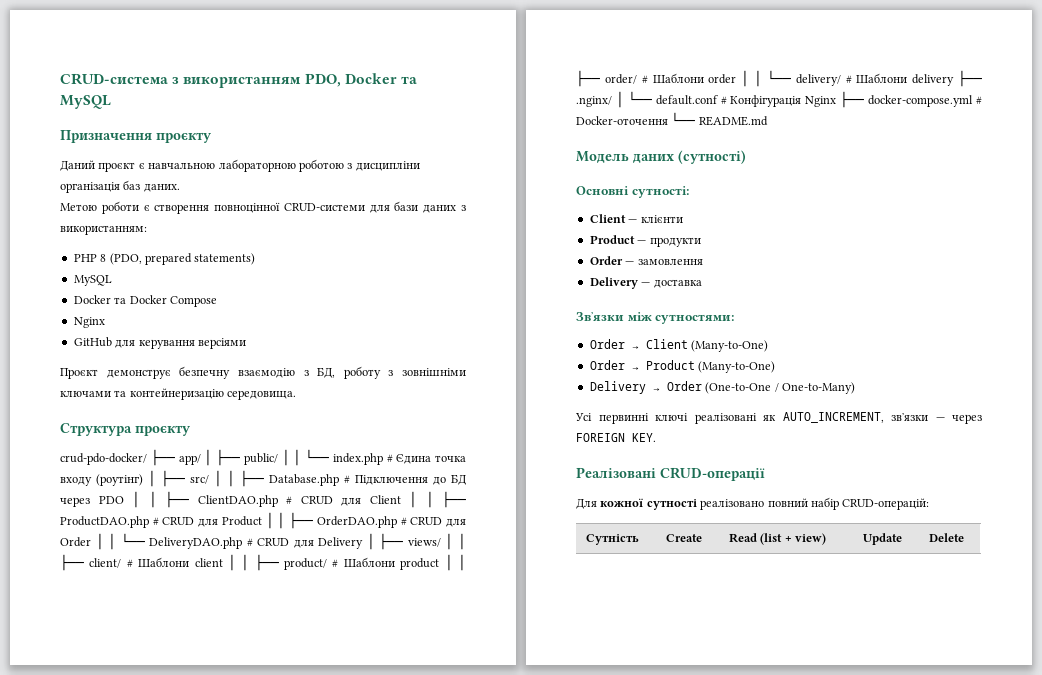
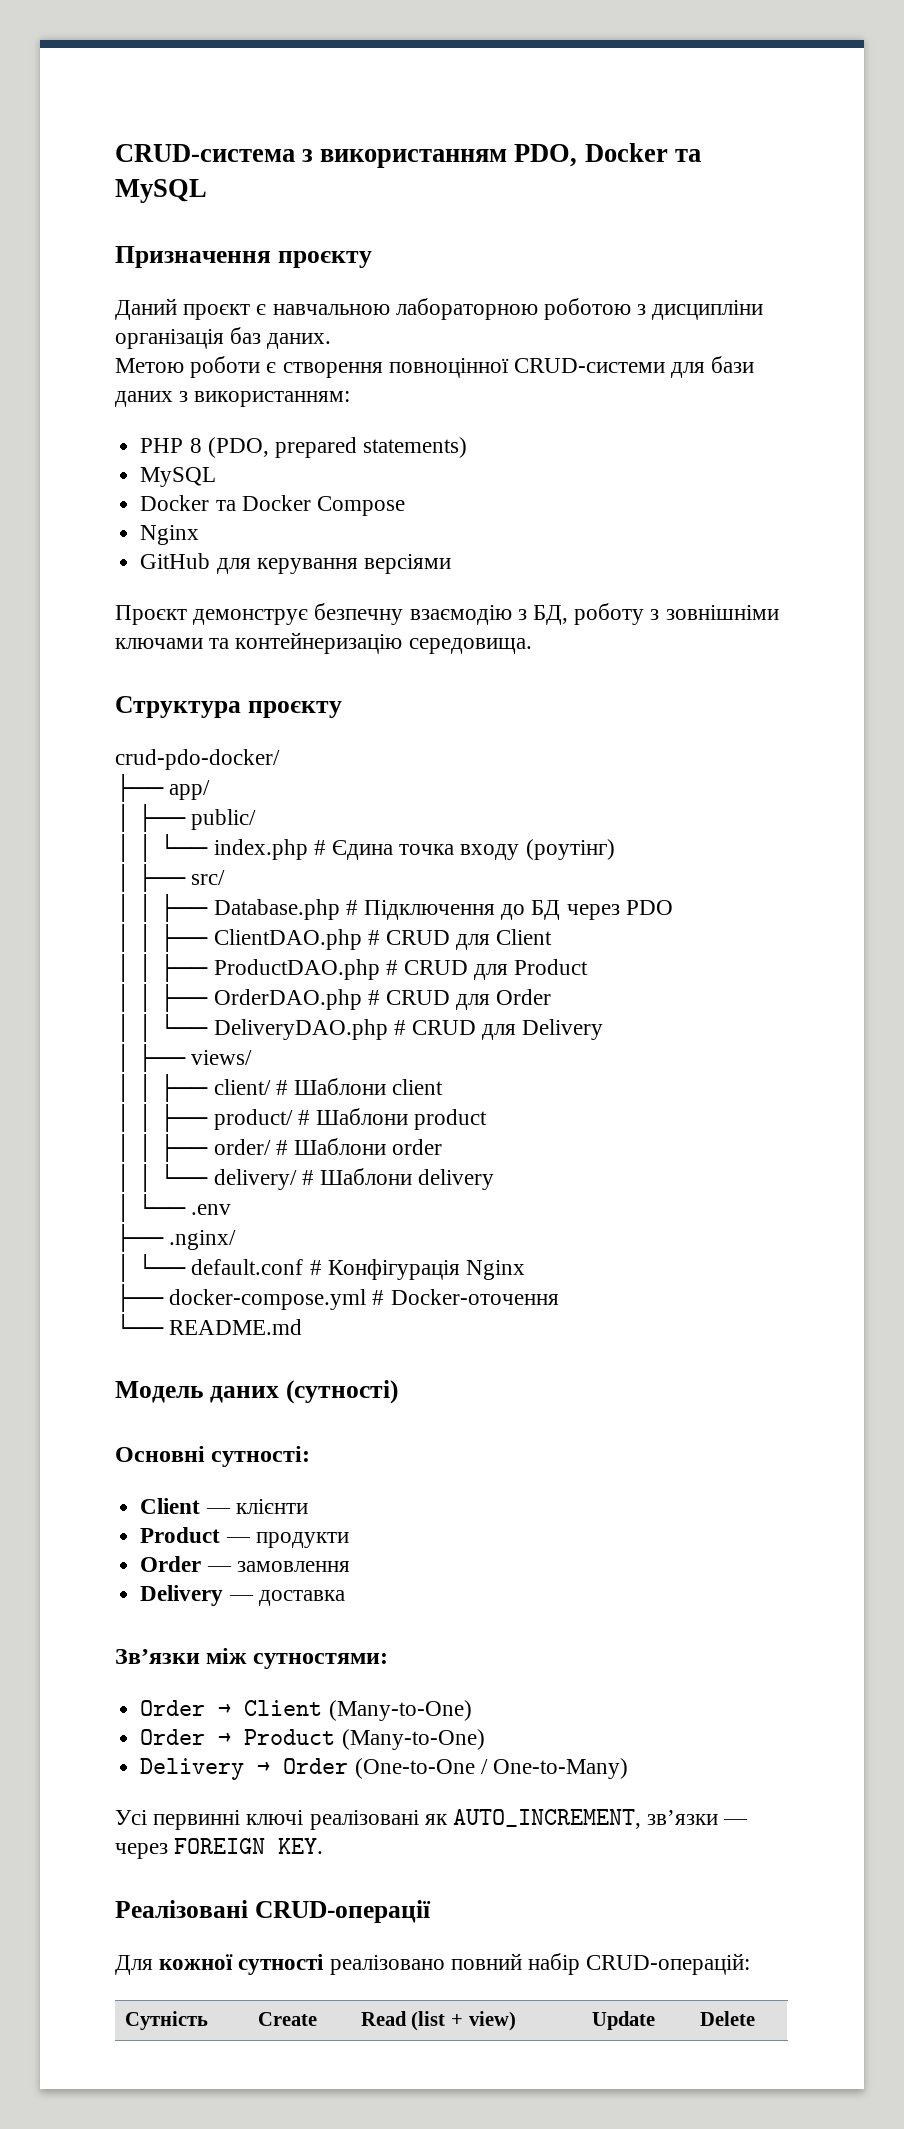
(147, 459) none -> (280, 759) //
(201, 459) none -> (211, 790) //
(278, 459) none -> (257, 819) //
(143, 480) none -> (615, 849) //
(209, 479) none -> (226, 877) //
(124, 500) none -> (673, 907) //
(401, 499) none -> (553, 937) //
(262, 521) none -> (589, 967) //
(91, 542) none -> (552, 997) //
(364, 543) none -> (604, 1029) //
(441, 542) none -> (253, 1057) //
(223, 562) none -> (444, 1087) //
(440, 564) none -> (488, 1119) //
(737, 79) none -> (443, 1147) //
(955, 80) none -> [115,1194,232,1222] // │ └── .env //
(612, 101) none -> (237, 1240) //
(837, 101) none -> (526, 1270) //
(668, 120) none -> (559, 1297) //

